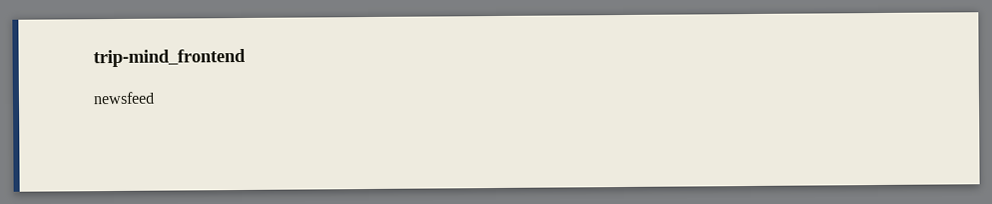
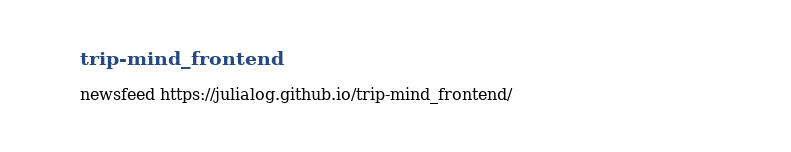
(155, 98) none -> [160,87,513,104] https://julialog.github.io/trip-mind_frontend/

